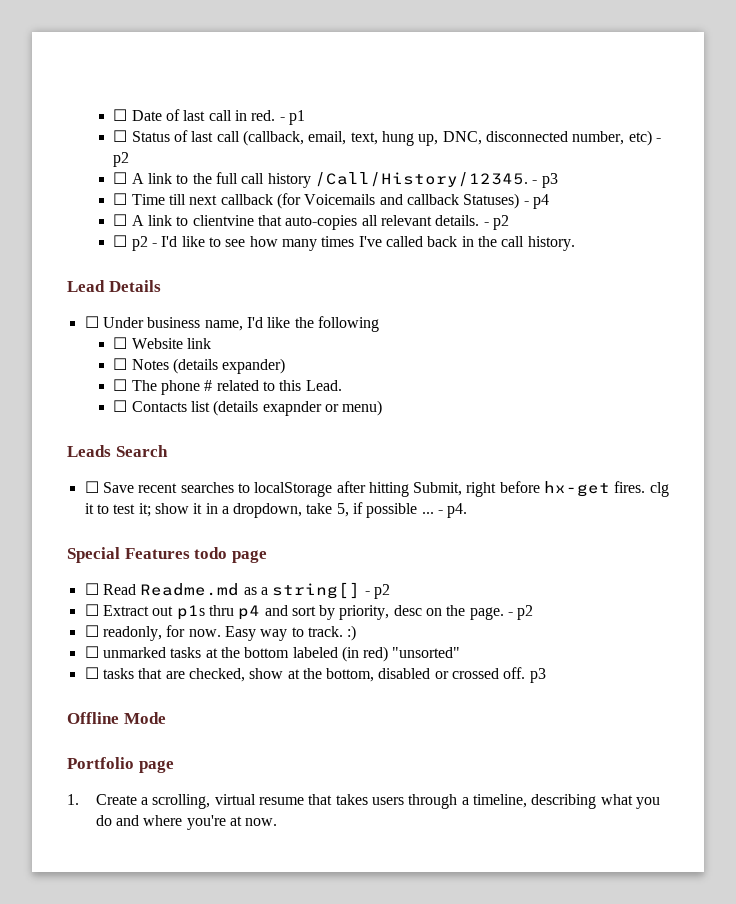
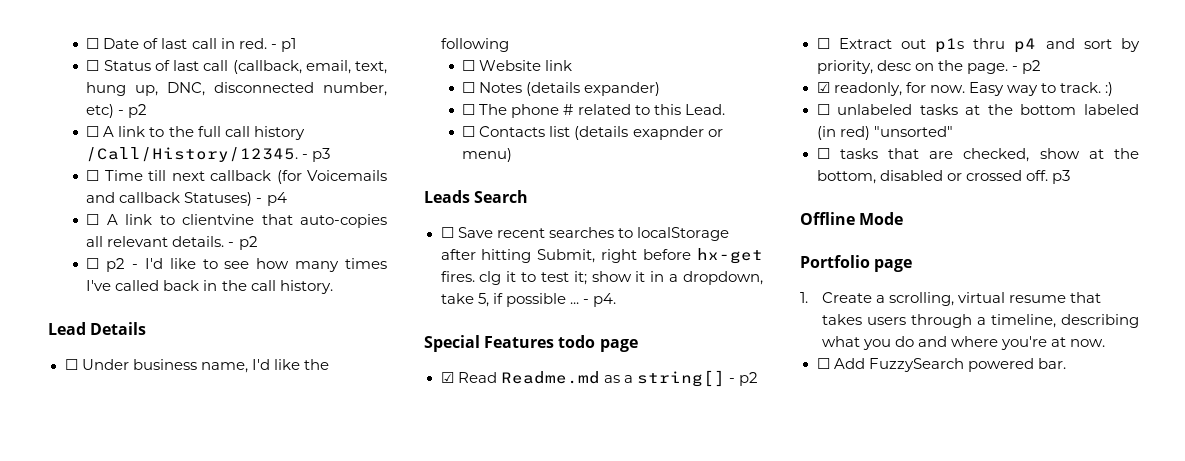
[84,583,99,595] ☐ -> [440,372,454,383] ☑
[84,625,99,637] ☐ -> [816,82,830,93] ☑
[102,647,166,658] unmarked -> [837,104,913,115] unlabeled
(278, 822) none -> [816,358,1066,372] // ☐ Add FuzzySearch powered bar.

